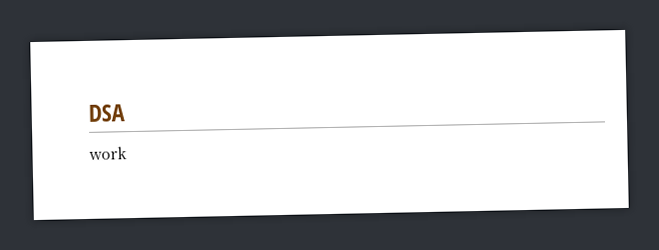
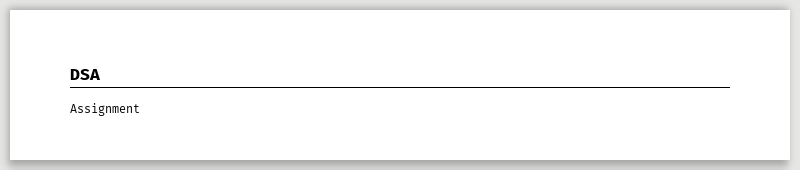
[88,146,127,160] work -> [70,103,140,116] Assignment

